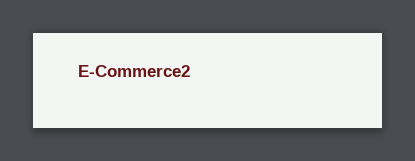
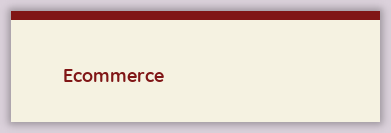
[78,65,190,77] E-Commerce2 -> [63,69,164,82] Ecommerce

